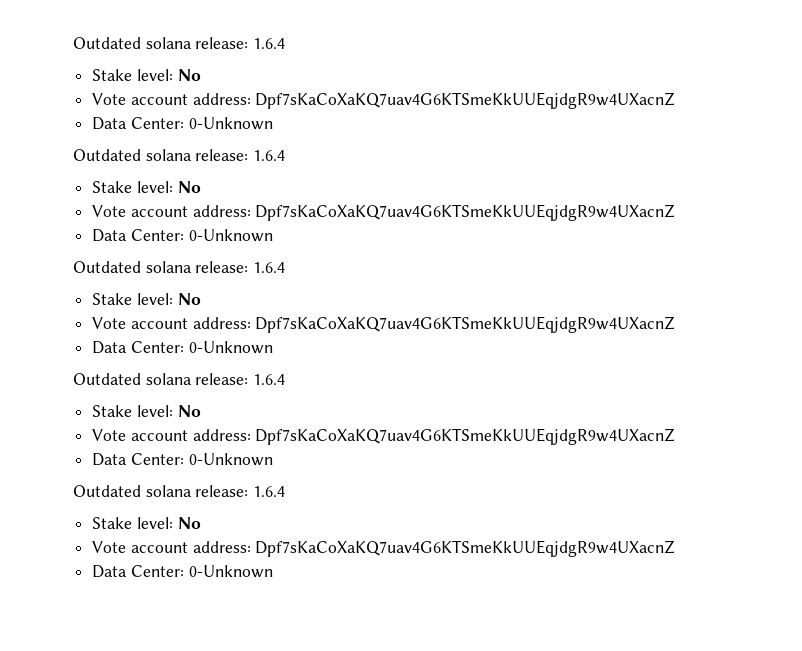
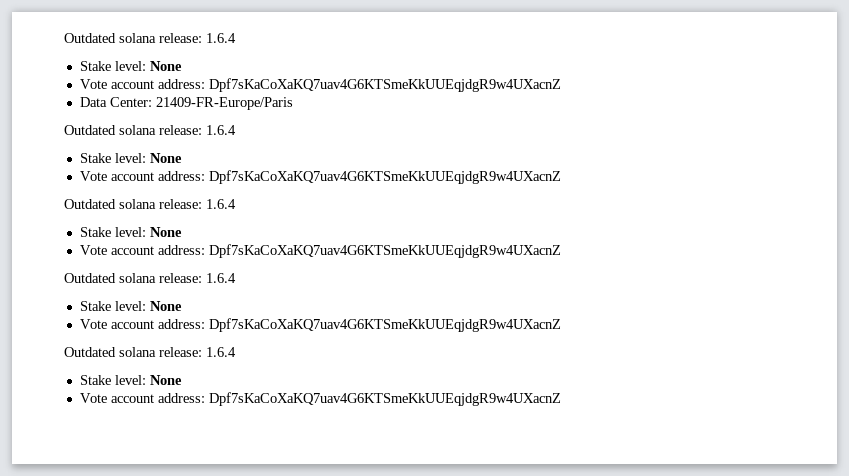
[73,37,286,49] [92,69,201,81] [92,92,676,109] [92,117,273,130] [73,149,286,161] [92,181,201,193] [92,204,676,221] [92,229,273,242] [73,261,286,273] [92,293,201,305] [92,316,676,333] [92,341,273,354] [73,373,286,385] [92,405,201,417] [92,428,676,445] [92,453,273,466] [73,485,286,497] [92,517,201,529] [92,540,676,557] [92,565,273,578] Outdated solana release: 1.6.4 // Stake level: No // Vote account address: Dpf7sKaCoXaKQ7uav4G6KTSmeKkUUEqjdgR9w4UXacnZ // Data Center: 0-Unknown // Outdated solana release: 1.6.4 // Stake level: No // Vote account address: Dpf7sKaCoXaKQ7uav4G6KTSmeKkUUEqjdgR9w4UXacnZ // Data Center: 0-Unknown // Outdated solana release: 1.6.4 // Stake level: No // Vote account address: Dpf7sKaCoXaKQ7uav4G6KTSmeKkUUEqjdgR9w4UXacnZ // Data Center: 0-Unknown // Outdated solana release: 1.6.4 // Stake level: No // Vote account address: Dpf7sKaCoXaKQ7uav4G6KTSmeKkUUEqjdgR9w4UXacnZ // Data Center: 0-Unknown // Outdated solana release: 1.6.4 // Stake level: No // Vote account address: Dpf7sKaCoXaKQ7uav4G6KTSmeKkUUEqjdgR9w4UXacnZ // Data Center: 0-Unknown -> [64,33,236,43] [79,61,182,71] [79,78,561,92] [79,97,293,110] [64,125,236,135] [79,153,182,163] [79,170,561,184] [64,199,236,209] [79,227,182,237] [79,244,561,258] [64,273,236,283] [79,301,182,311] [79,318,561,332] [64,347,236,357] [79,375,182,385] [79,392,561,406] Outdated solana release: 1.6.4 // Stake level: None // Vote account address: Dpf7sKaCoXaKQ7uav4G6KTSmeKkUUEqjdgR9w4UXacnZ // Data Center: 21409-FR-Europe/Paris // Outdated solana release: 1.6.4 // Stake level: None // Vote account address: Dpf7sKaCoXaKQ7uav4G6KTSmeKkUUEqjdgR9w4UXacnZ // Outdated solana release: 1.6.4 // Stake level: None // Vote account address: Dpf7sKaCoXaKQ7uav4G6KTSmeKkUUEqjdgR9w4UXacnZ // Outdated solana release: 1.6.4 // Stake level: None // Vote account address: Dpf7sKaCoXaKQ7uav4G6KTSmeKkUUEqjdgR9w4UXacnZ // Outdated solana release: 1.6.4 // Stake level: None // Vote account address: Dpf7sKaCoXaKQ7uav4G6KTSmeKkUUEqjdgR9w4UXacnZ

